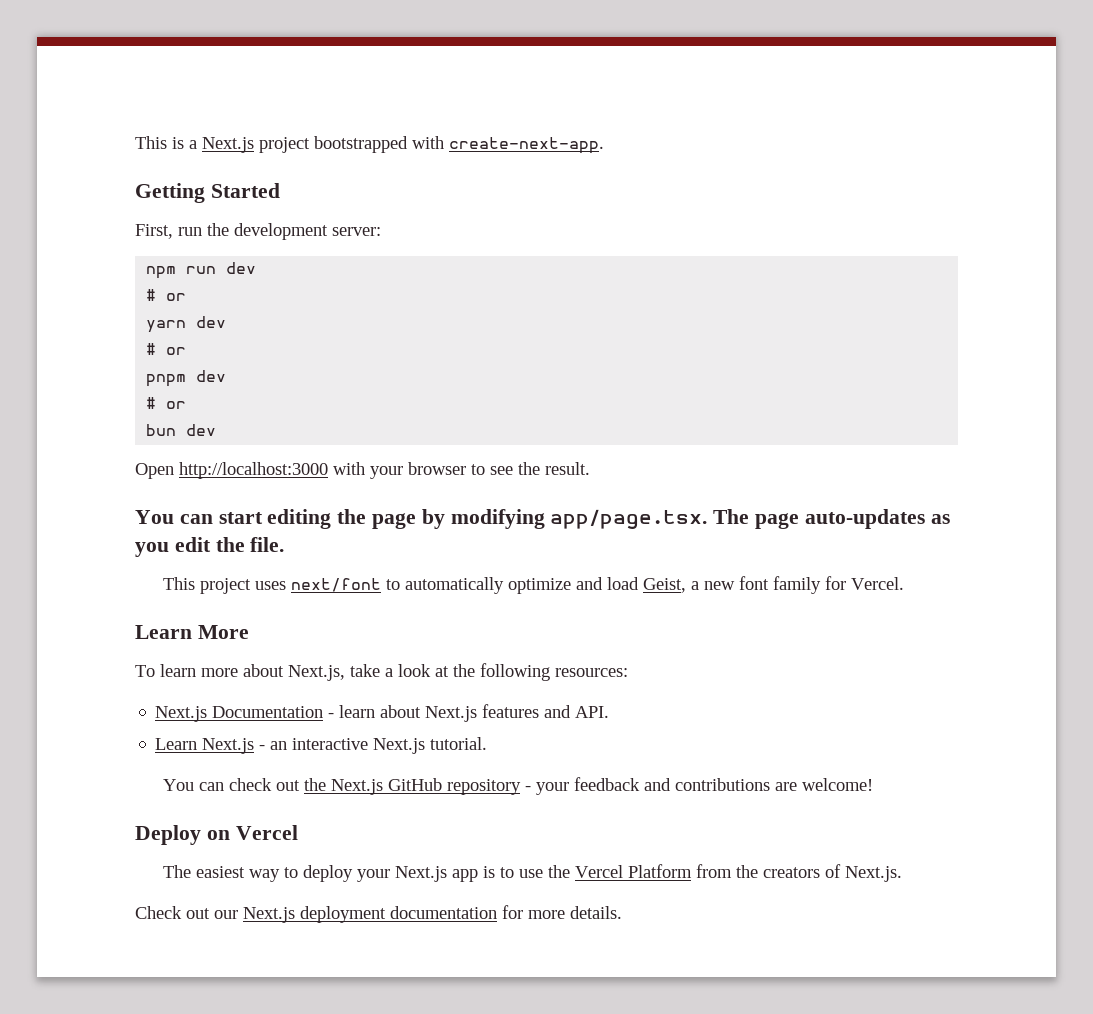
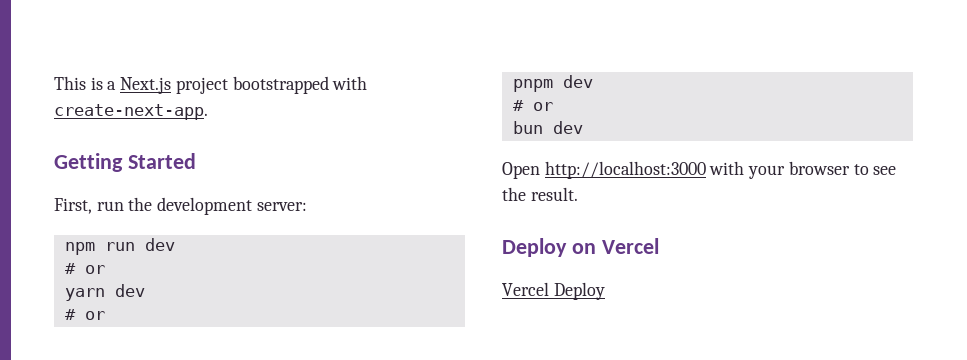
[135,509,950,529] [135,537,285,557] [163,576,905,594] [135,625,249,639] [135,663,628,681] [155,704,610,722] [155,737,488,754] [163,777,874,795] [135,825,298,845] [163,864,903,882] [135,905,622,923] You can start editing the page by modifying app/page.tsx. The page auto-updates as you edit the file. // This project uses next/font to automatically optimize and load Geist, a new font family for Vercel. // Learn More // To learn more about Next.js, take a look at the following resources: // Next.js Documentation - learn about Next.js features and API. // Learn Next.js - an interactive Next.js tutorial. // You can check out the Next.js GitHub repository - your feedback and contributions are welcome! // Deploy on Vercel // The easiest way to deploy your Next.js app is to use the Vercel Platform from the creators of Next.js. // Check out our Next.js deployment documentation for more details. -> [502,238,659,257] [502,282,605,300] Deploy on Vercel // Vercel Deploy

